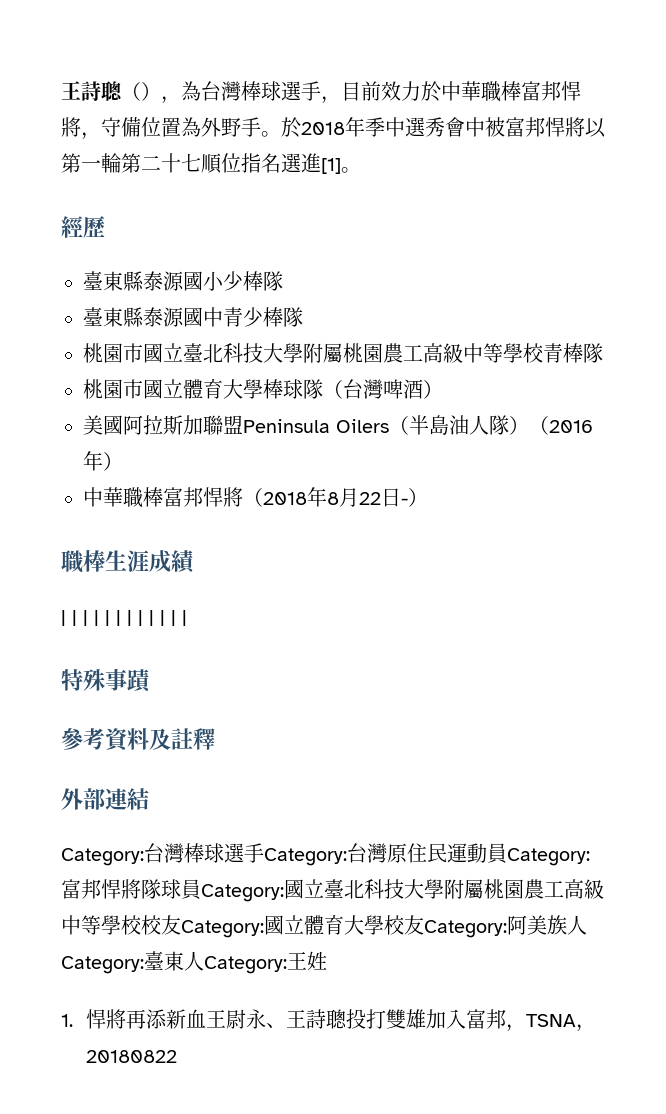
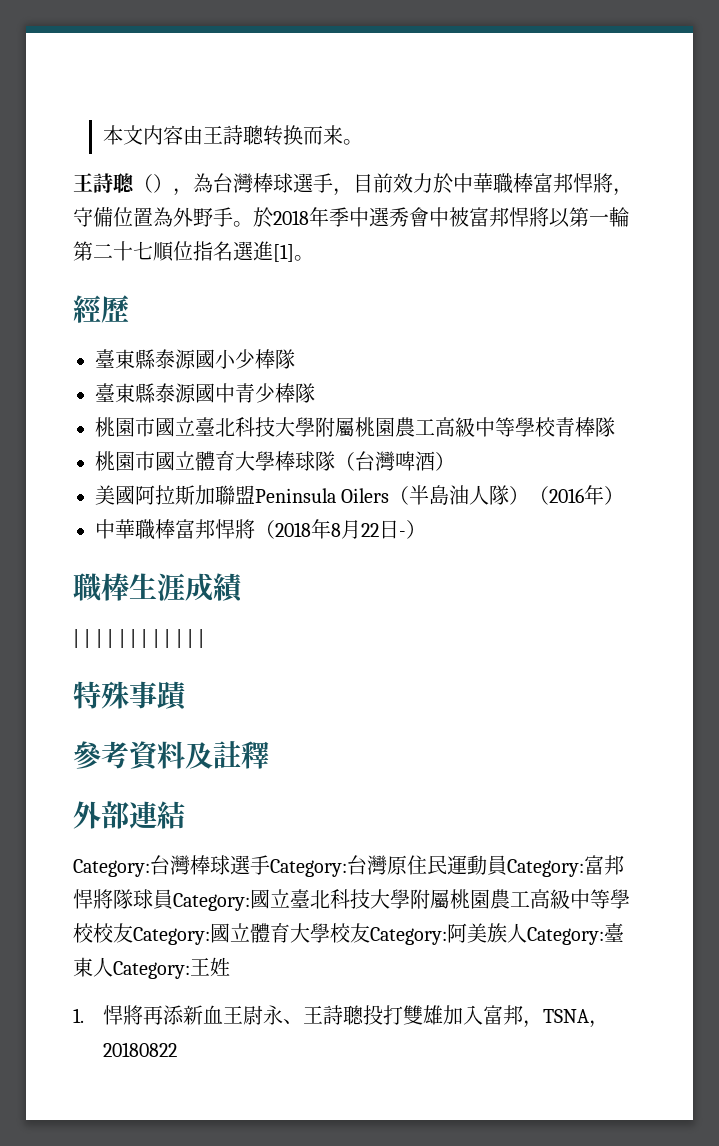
(61, 90) none -> [102,125,363,146] 本文内容由王詩聰转换而来。 //

